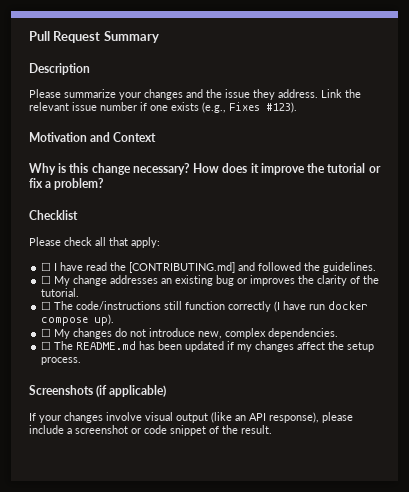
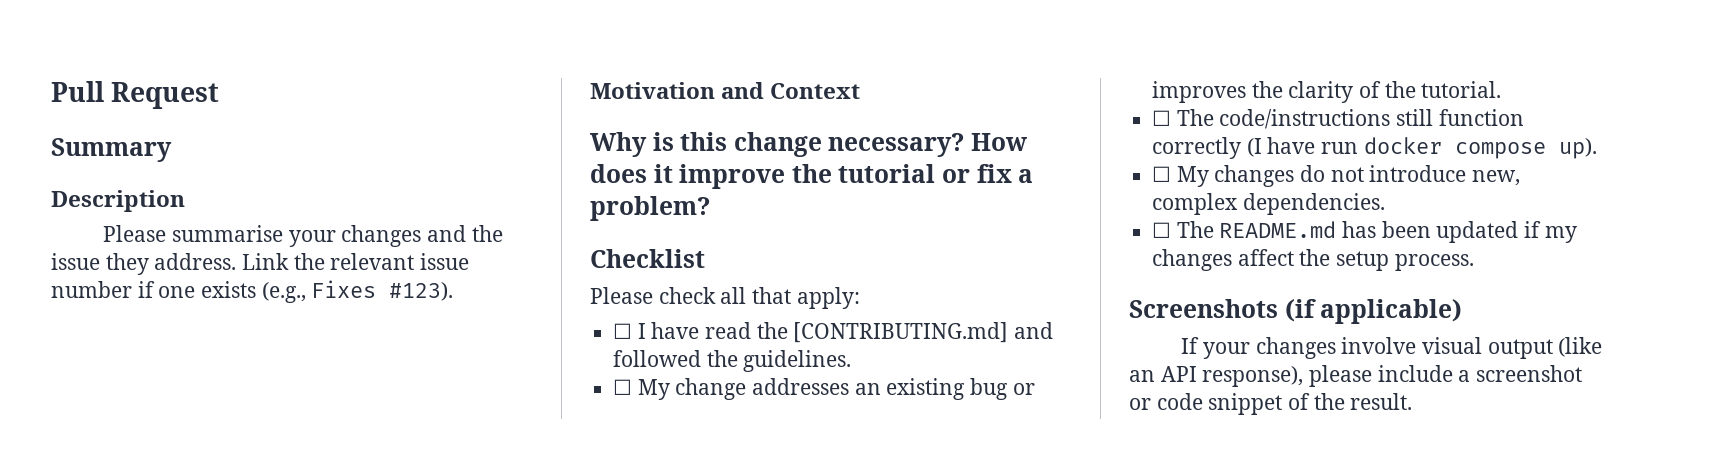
(101, 37) none -> (220, 95) //
[64,89,116,98] summarize -> [171,225,283,242] summarise

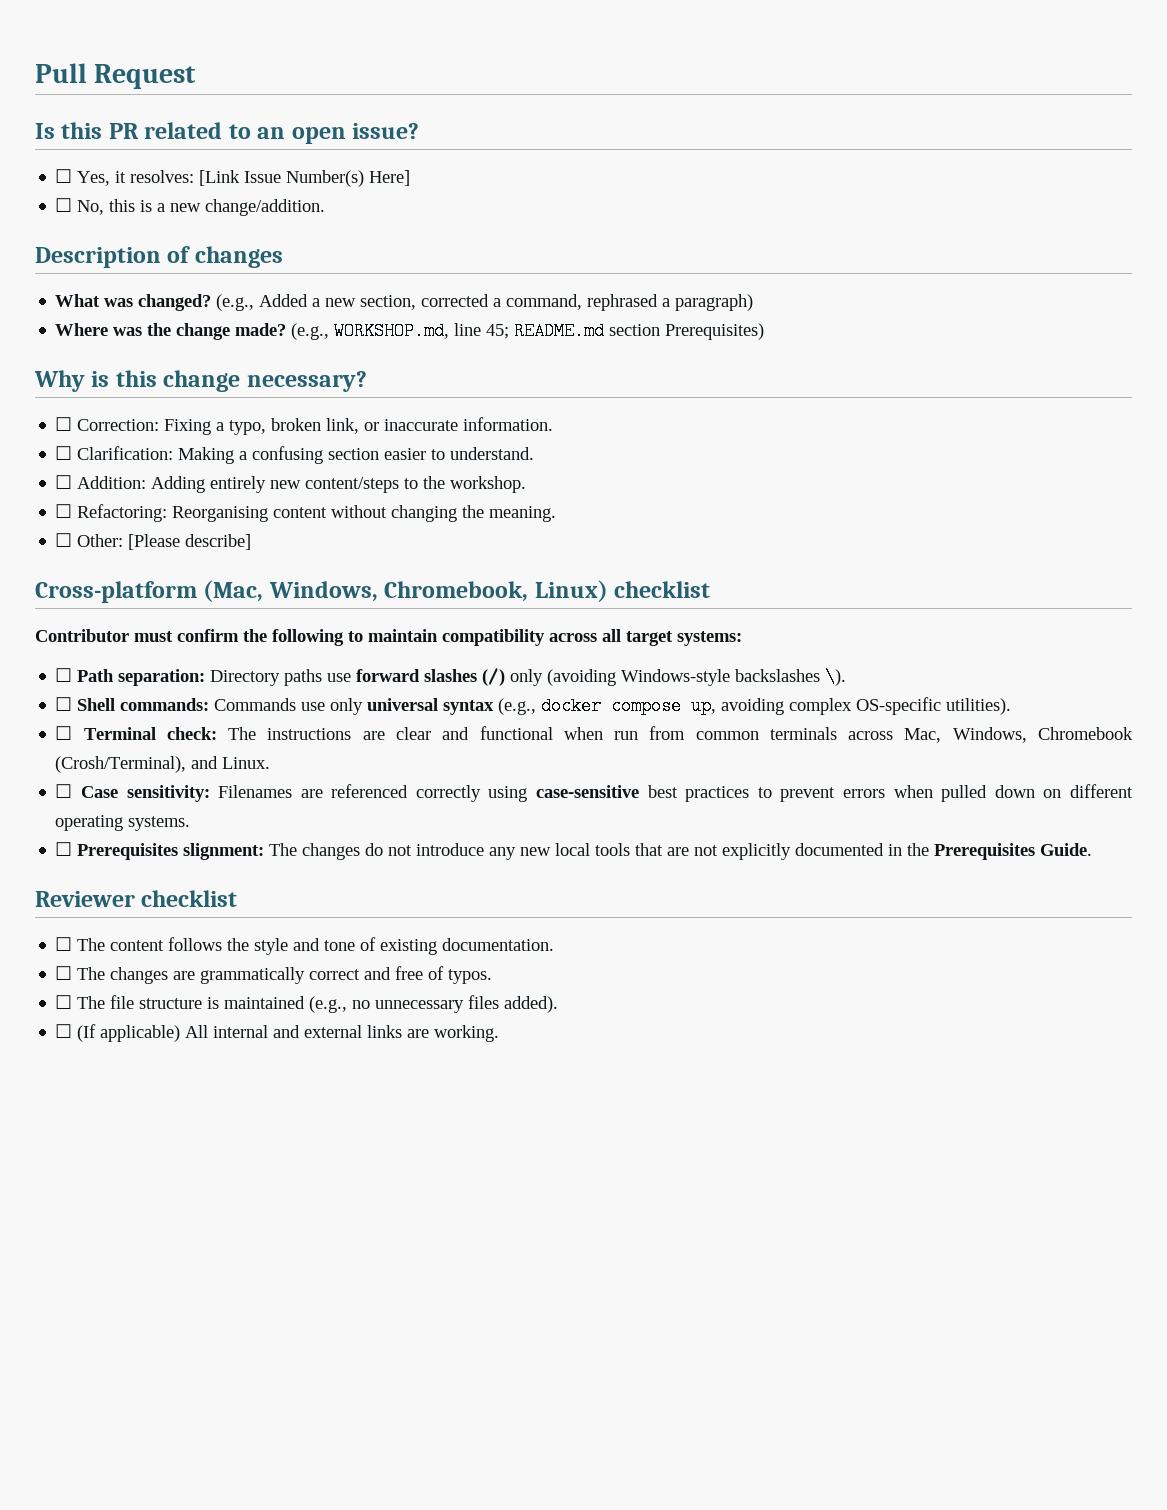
[51,138,172,162] [51,190,185,212] [103,225,503,247] [51,253,470,275] [51,280,454,303] [590,82,861,99] Summary // Description // Please summarise your changes and the issue they address. Link the relevant issue number if one exists (e.g., Fixes #123). // Motivation and Context -> [35,122,420,144] [55,169,411,187] [55,198,326,216] [35,246,283,268] [55,294,754,311] [55,322,765,340] Is this PR related to an open issue? // ☐ Yes, it resolves: [Link Issue Number(s) Here] // ☐ No, this is a new change/addition. // Description of changes // What was changed? (e.g., Added a new section, corrected a command, rephrased a paragraph) // Where was the change made? (e.g., WORKSHOP.md, line 45; README.md section Prerequisites)
[971,133,1028,151] [590,164,1034,189] [590,196,710,221] [590,249,705,268] [590,287,860,309] [613,322,1054,343] [613,350,852,372] [613,378,1035,400] [1152,81,1502,103] [1152,109,1524,129] [1152,137,1597,159] [1152,165,1521,187] [1152,193,1385,215] [1152,221,1577,243] [1152,249,1474,271] [1129,299,1463,324] [1181,337,1603,359] [1129,365,1583,387] [1129,393,1413,415] How does it improve the tutorial or fix a problem? // Checklist // Please check all that apply: // ☐ I have read the [CONTRIBUTING.md] and followed the guidelines. // ☐ My change addresses an existing bug or improves the clarity of the tutorial. // ☐ The code/instructions still function correctly (I have run docker compose up). // ☐ My changes do not introduce new, complex dependencies. // ☐ The README.md has been updated if my changes affect the setup process. // Screenshots (if applicable) // If your changes involve visual output (like an API response), please include a screenshot or code snippet of the result. -> [55,417,554,435] [55,446,535,464] [55,475,527,493] [55,504,557,522] [55,533,252,550] [35,580,711,603] [35,629,742,646] [55,668,847,686] [55,697,1012,715] [55,726,1133,743] [55,756,271,773] [55,784,1134,802] [55,815,191,831] [55,842,1093,860] [35,890,238,907] [55,937,555,955] [55,966,493,984] [55,995,559,1013] [55,1024,500,1042] // ☐ Correction: Fixing a typo, broken link, or inaccurate information. // ☐ Clarification: Making a confusing section easier to understand. // ☐ Addition: Adding entirely new content/steps to the workshop. // ☐ Refactoring: Reorganising content without changing the meaning. // ☐ Other: [Please describe] // Cross-platform (Mac, Windows, Chromebook, Linux) checklist // Contributor must confirm the following to maintain compatibility across all target systems: // ☐ Path separation: Directory paths use forward slashes (/) only (avoiding Windows-style backslashes \). // ☐ Shell commands: Commands use only universal syntax (e.g., docker compose up, avoiding complex OS-specific utilities). // ☐ Terminal check: The instructions are clear and functional when run from common terminals across Mac, Windows, Chromebook (Crosh/Terminal), and Linux. // ☐ Case sensitivity: Filenames are referenced correctly using case-sensitive best practices to prevent errors when pulled down on different operating systems. // ☐ Prerequisites slignment: The changes do not introduce any new local tools that are not explicitly documented in the Prerequisites Guide. // Reviewer checklist // ☐ The content follows the style and tone of existing documentation. // ☐ The changes are grammatically correct and free of typos. // ☐ The file structure is maintained (e.g., no unnecessary files added). // ☐ (If applicable) All internal and external links are working.

